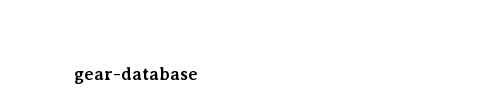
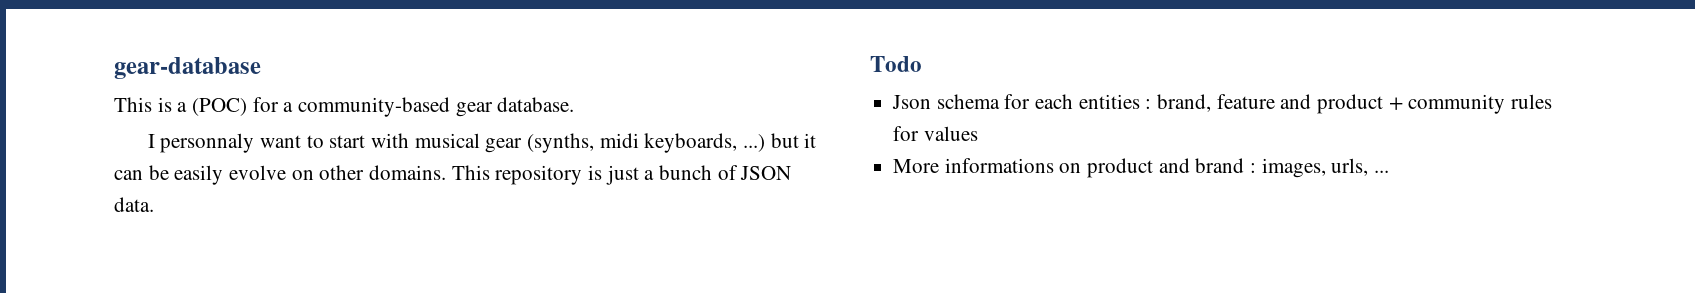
(198, 75) none -> [114,97,575,117] [147,133,817,153] [114,165,792,185] [114,197,154,212] [870,56,922,72] [892,94,1553,114] [893,126,978,141] [893,158,1390,178] // This is a (POC) for a community-based gear database. // I personnaly want to start with musical gear (synths, midi keyboards, ...) but it can be easily evolve on other domains. This repository is just a bunch of JSON data. // Todo // Json schema for each entities : brand, feature and product + community rules for values // More informations on product and brand : images, urls, ...

